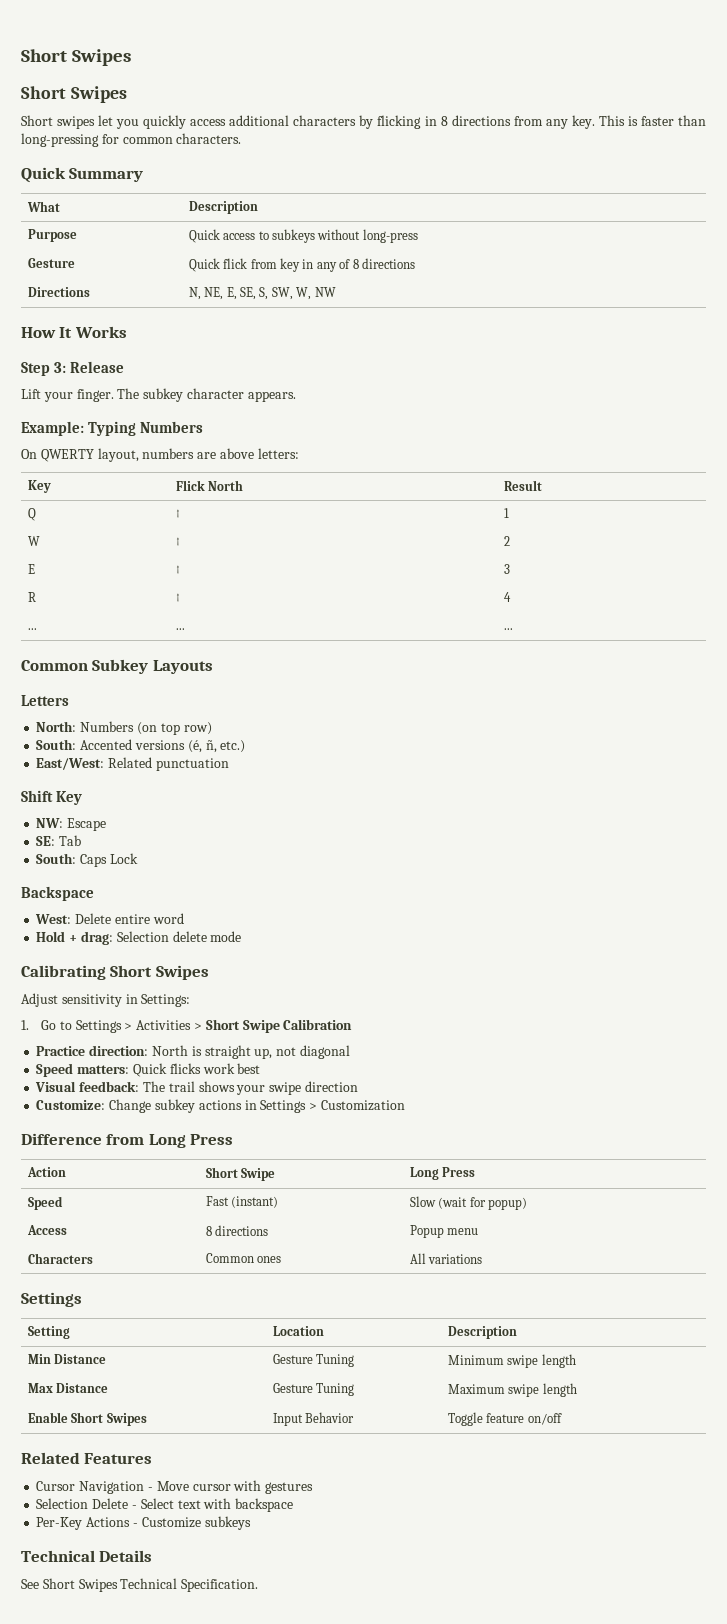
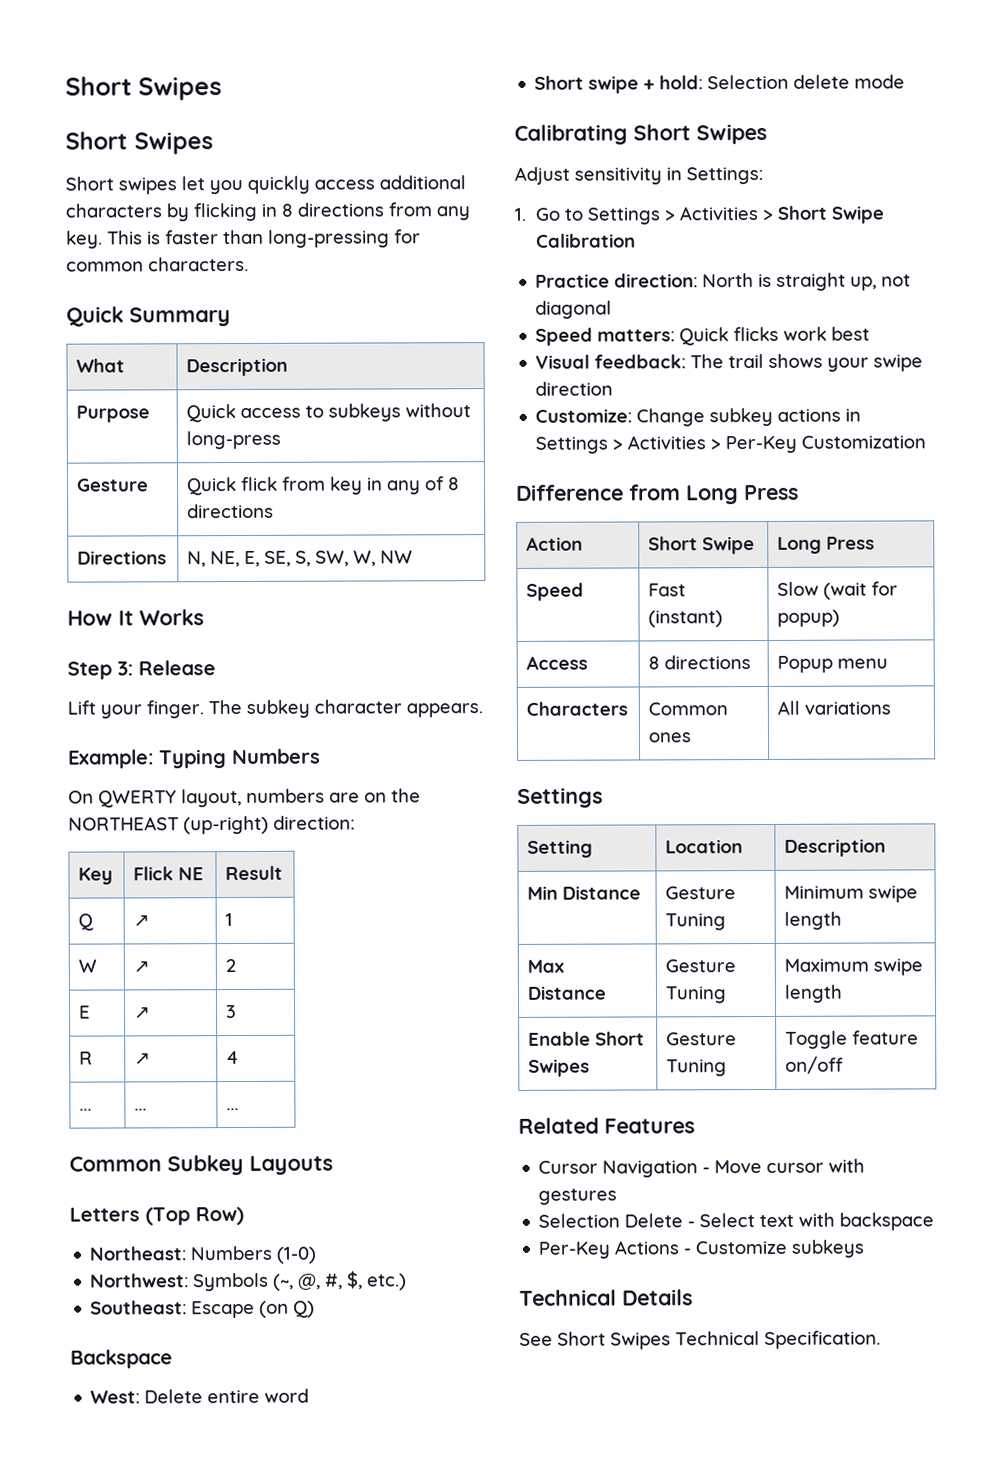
[219,448,299,459] above letters: -> [364,788,421,803] [68,815,355,835] on the NORTHEAST (up-right) direction:
[208,480,244,491] North -> [178,867,205,881] NE
[175,509,180,518] ↑ -> [133,914,151,927] ↗
[175,537,180,546] ↑ -> [133,960,151,973] ↗
[175,565,180,574] ↑ -> [134,1006,152,1019] ↗
[175,593,180,602] ↑ -> [134,1052,152,1065] ↗
[36,721,212,735] [36,739,246,753] [36,757,229,771] [21,790,83,805] [36,818,107,831] [36,835,82,846] [36,853,138,867] // North: Numbers (on top row) // South: Accented versions (é, ñ, etc.) // East/West: Related punctuation // Shift Key // NW: Escape // SE: Tab // South: Caps Lock -> [145,1206,244,1226] [89,1245,318,1264] [90,1270,408,1292] [90,1300,316,1319] (Top Row) // Northeast: Numbers (1-0) // Northwest: Symbols (~, @, #, $, etc.) // Southeast: Escape (on Q)
[36,931,113,945] Hold + drag: -> [534,75,704,94] Short swipe + hold:
(318, 1106) none -> [627,435,798,454] Activities > Per-Key
[272,1412,355,1426] Input Behavior -> [666,1032,738,1046] [666,1059,728,1077] Gesture Tuning

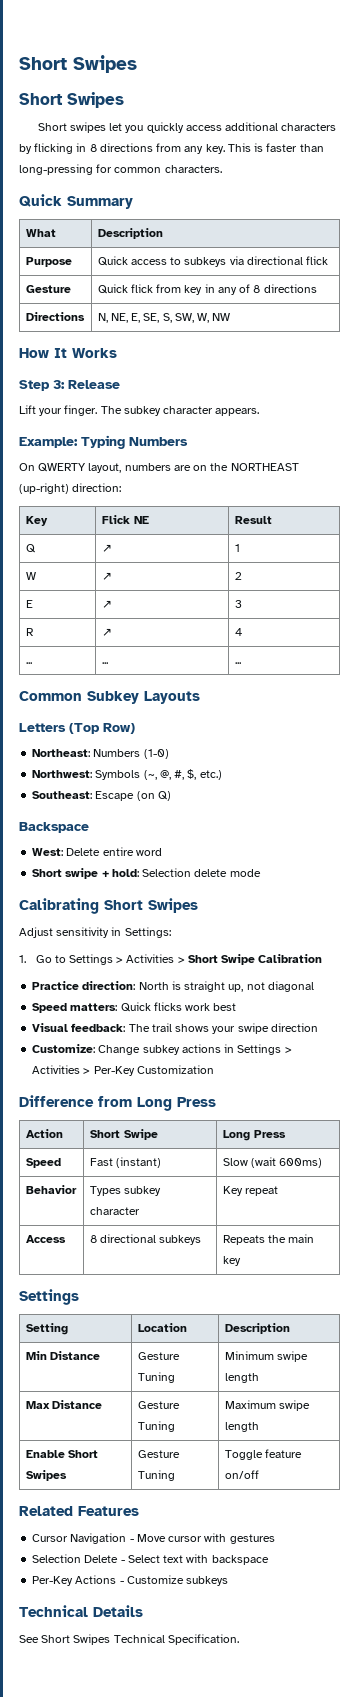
[405,403,472,418] [186,430,282,450] without long-press -> [229,256,329,265] via directional flick
[871,581,899,596] [777,609,841,627] [526,655,589,670] [648,655,752,670] [777,655,889,673] [526,701,629,716] [648,702,729,716] [648,732,693,743] [777,700,892,715] for popup) // Access | 8 directions | Popup menu // Characters | Common ones | All variations -> [279,1158,323,1168] [25,1185,77,1194] [89,1186,162,1196] [89,1207,140,1215] [222,1186,279,1196] [25,1235,66,1243] [89,1234,202,1245] [222,1234,315,1245] [222,1256,241,1266] 600ms) // Behavior | Types subkey character | Key repeat // Access | 8 directional subkeys | Repeats the main key

